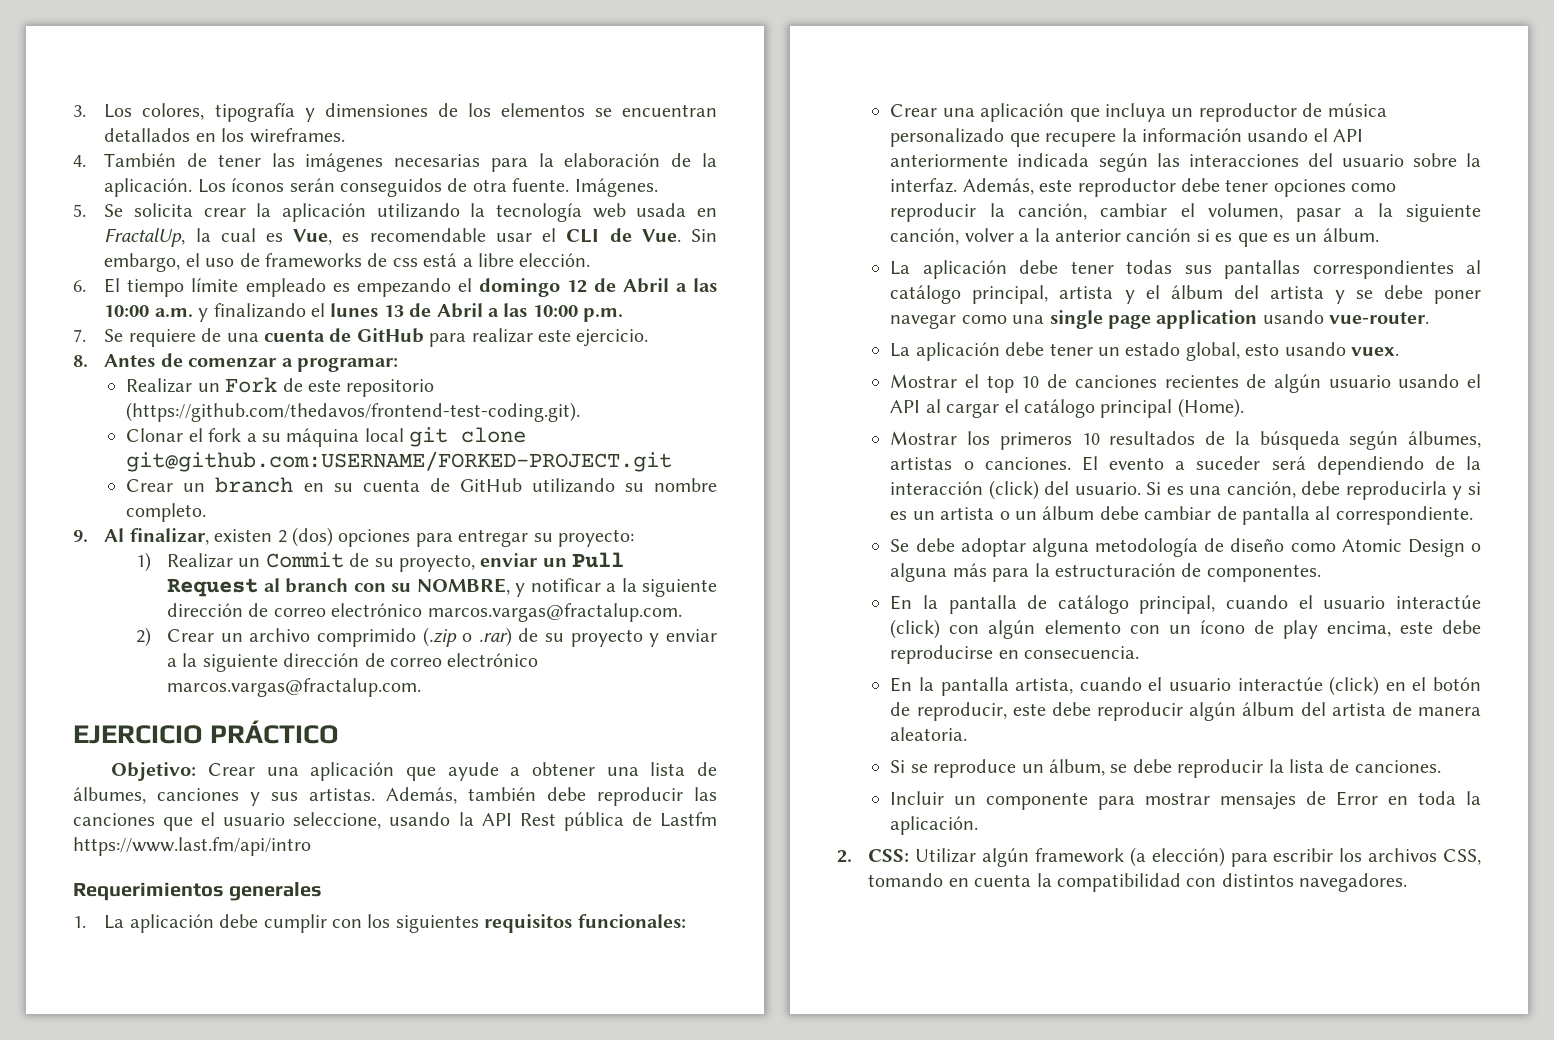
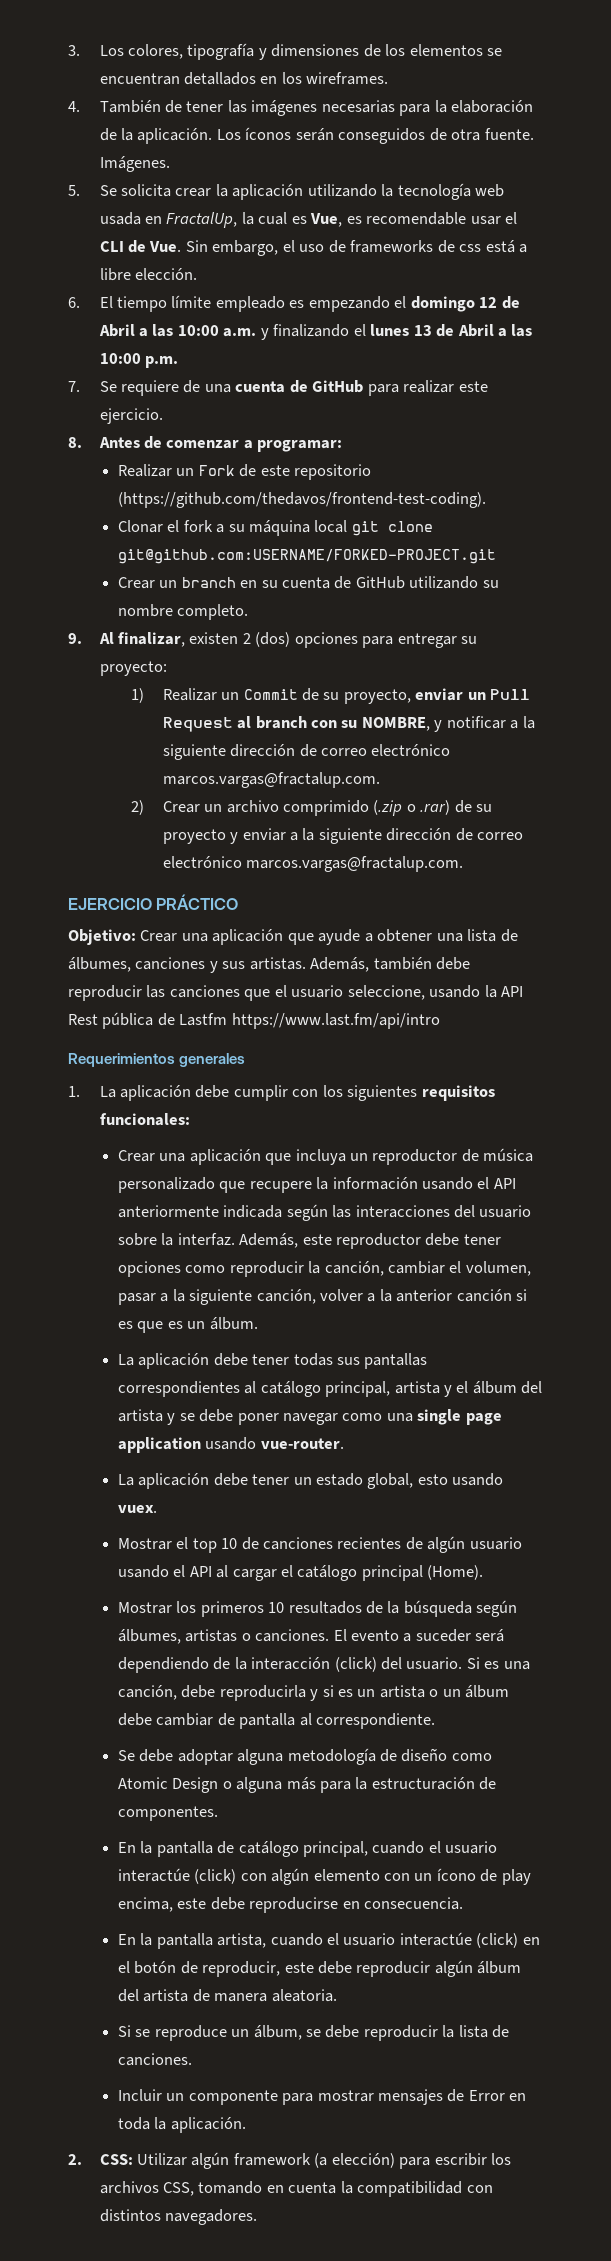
[126,402,581,422] (https://github.com/thedavos/frontend-test-coding.git). -> [117,492,486,508] (https://github.com/thedavos/frontend-test-coding).

